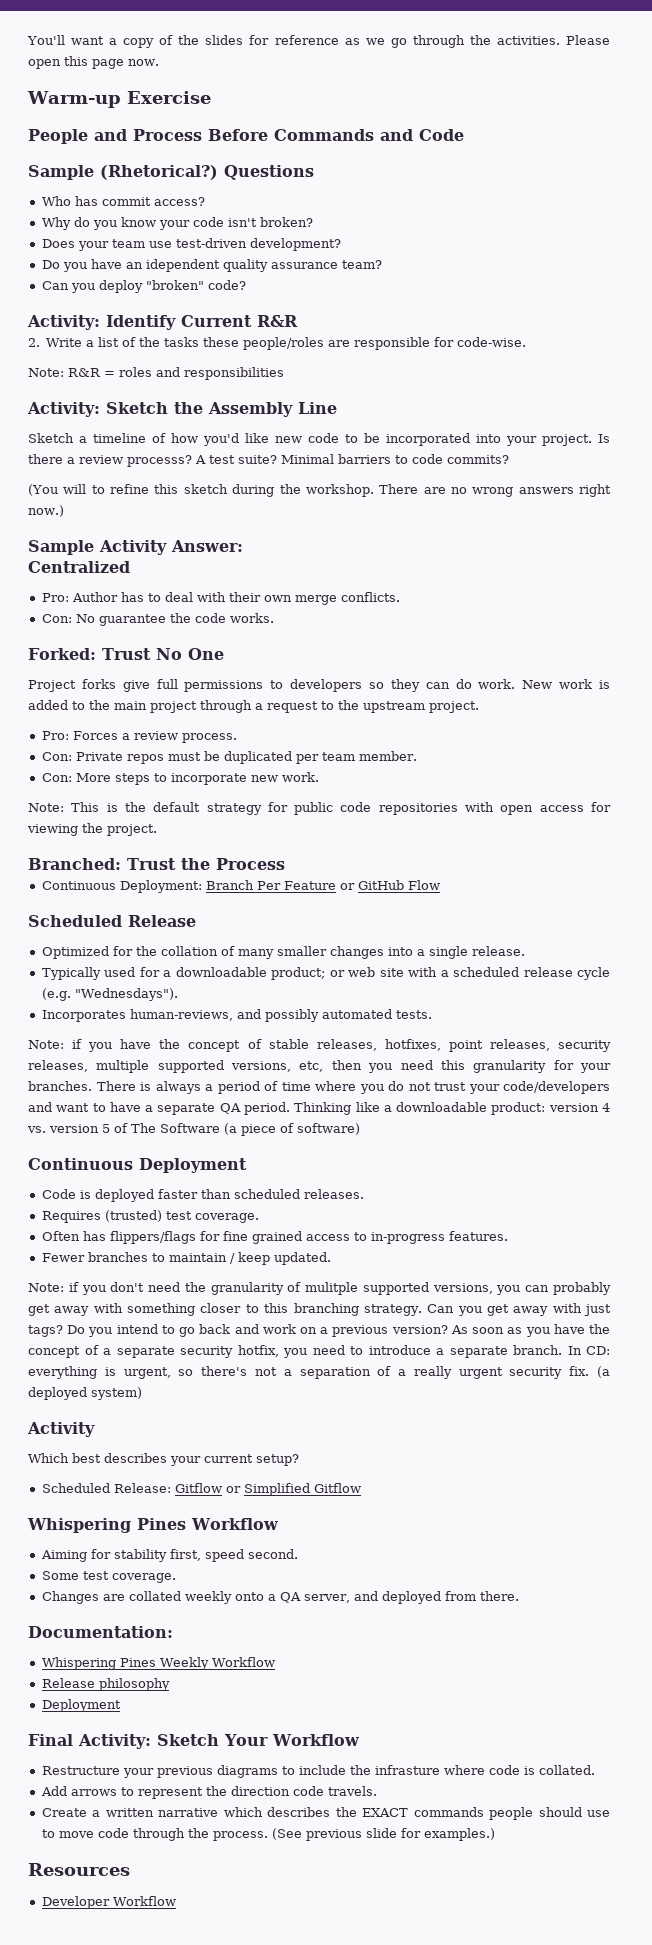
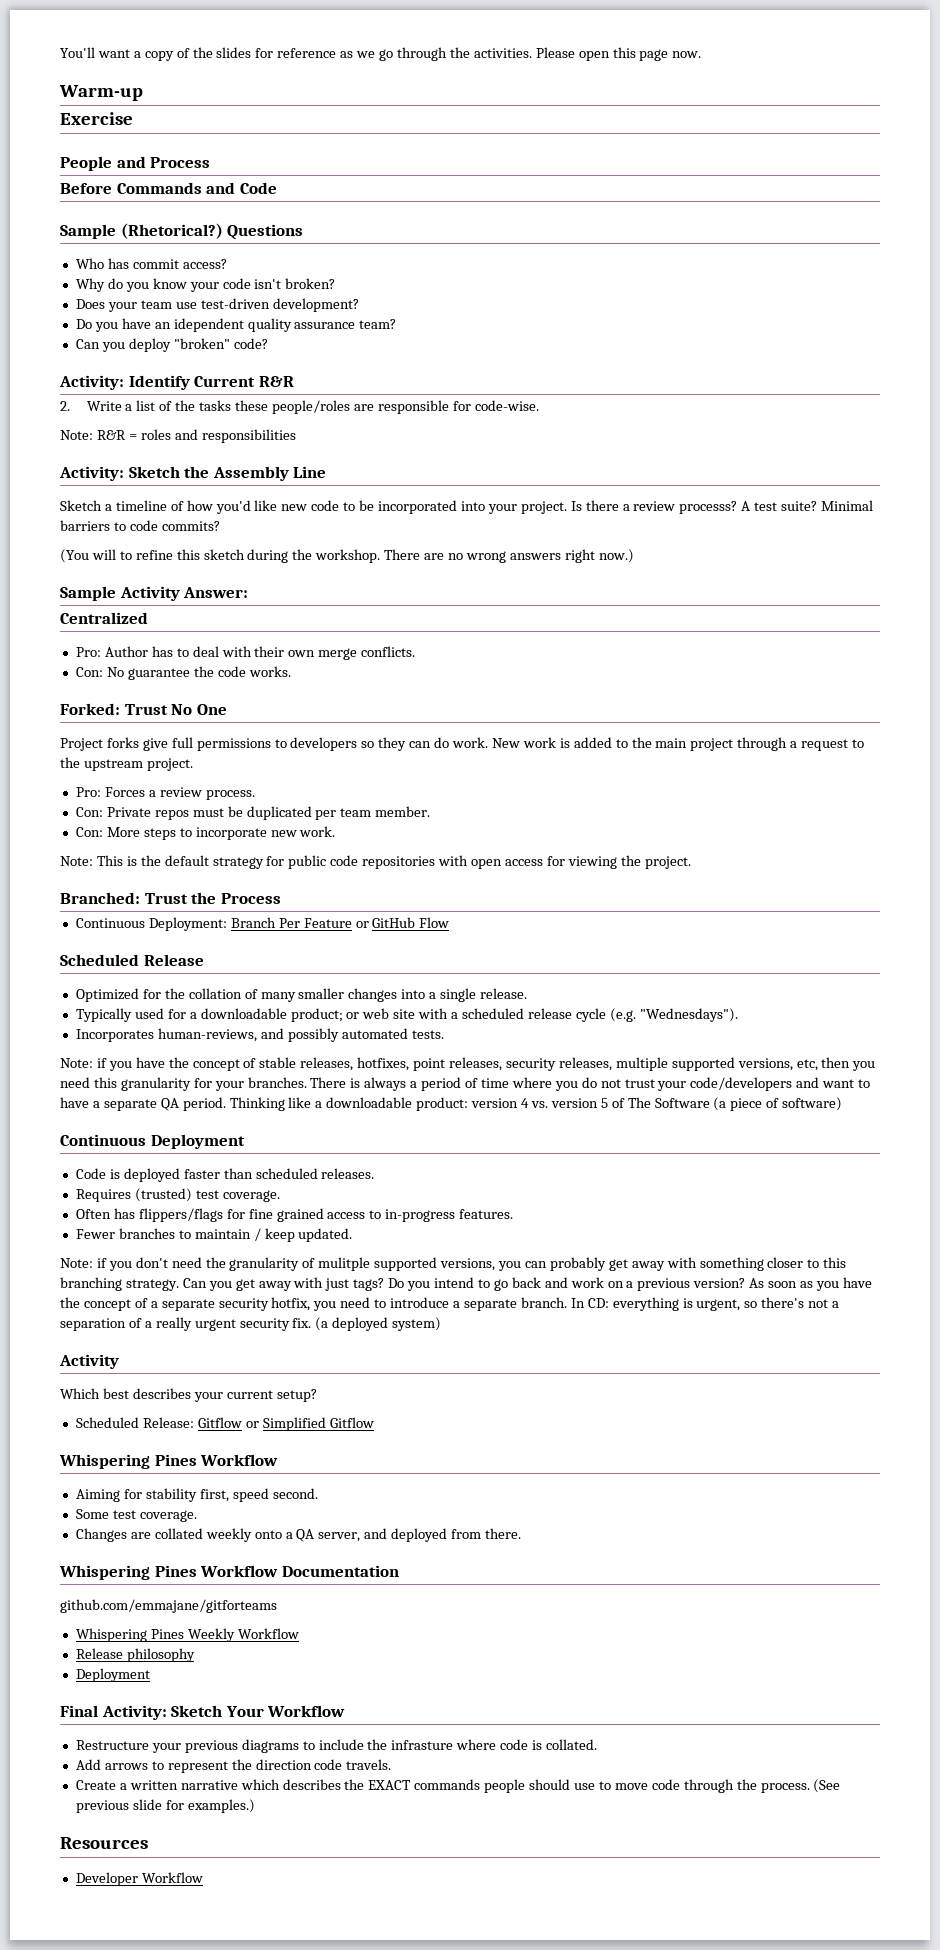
(121, 99) none -> (143, 93) //
(202, 135) none -> (211, 162) //
[28,1626,173,1638] Documentation: -> [59,1565,399,1580] [60,1599,277,1613] Whispering Pines Workflow Documentation // github.com/emmajane/gitforteams

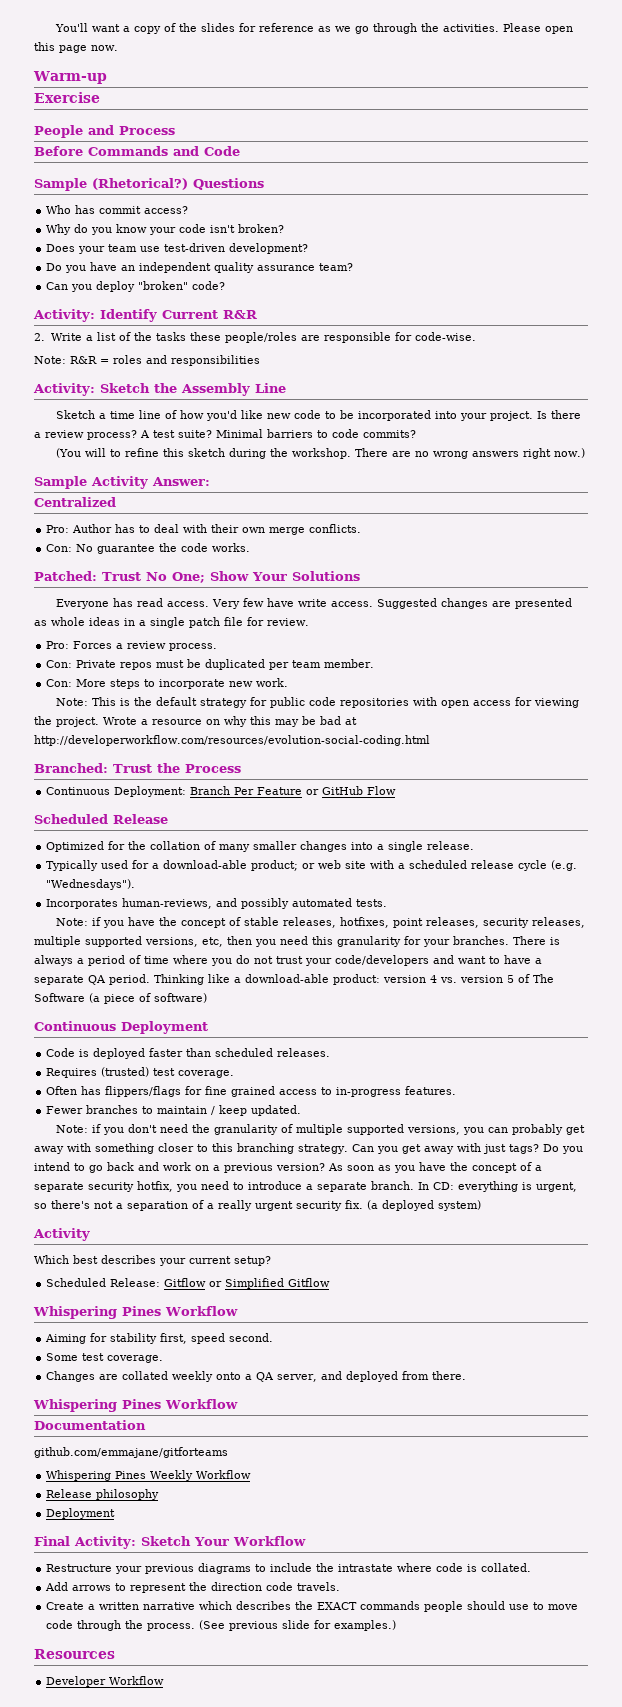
[173,318,244,332] idependent -> [139,262,212,273] independent
[115,500,167,511] timeline -> [109,410,161,419] time line
[679,501,738,514] processs? -> [87,430,137,440] process?
[60,703,120,715] Forked: -> [34,571,97,581] Patched:
[196,704,227,715] [60,737,865,751] [60,757,193,771] One // Project forks give full permissions to developers so they can do work. New work is added to the main project through a request to the upstream project. -> [172,571,360,583] [55,598,572,609] [34,617,309,628] One; Show Your Solutions // Everyone has read access. Very few have write access. Suggested changes are presented as whole ideas in a single patch file for review.
(691, 862) none -> [103,716,357,727] [34,735,430,746] Wrote a resource on why this may be bad at http://developerworkflow.com/resources/evolution-social-coding.html
[200,1008,287,1019] downloadable -> [163,860,248,869] download-able
[326,1097,413,1108] downloadable -> [245,974,329,983] download-able
[318,1257,371,1271] mulitple -> [295,1124,343,1135] multiple
(279, 1571) none -> (238, 1404) //
[391,1740,454,1750] infrasture -> [338,1564,394,1572] intrastate

